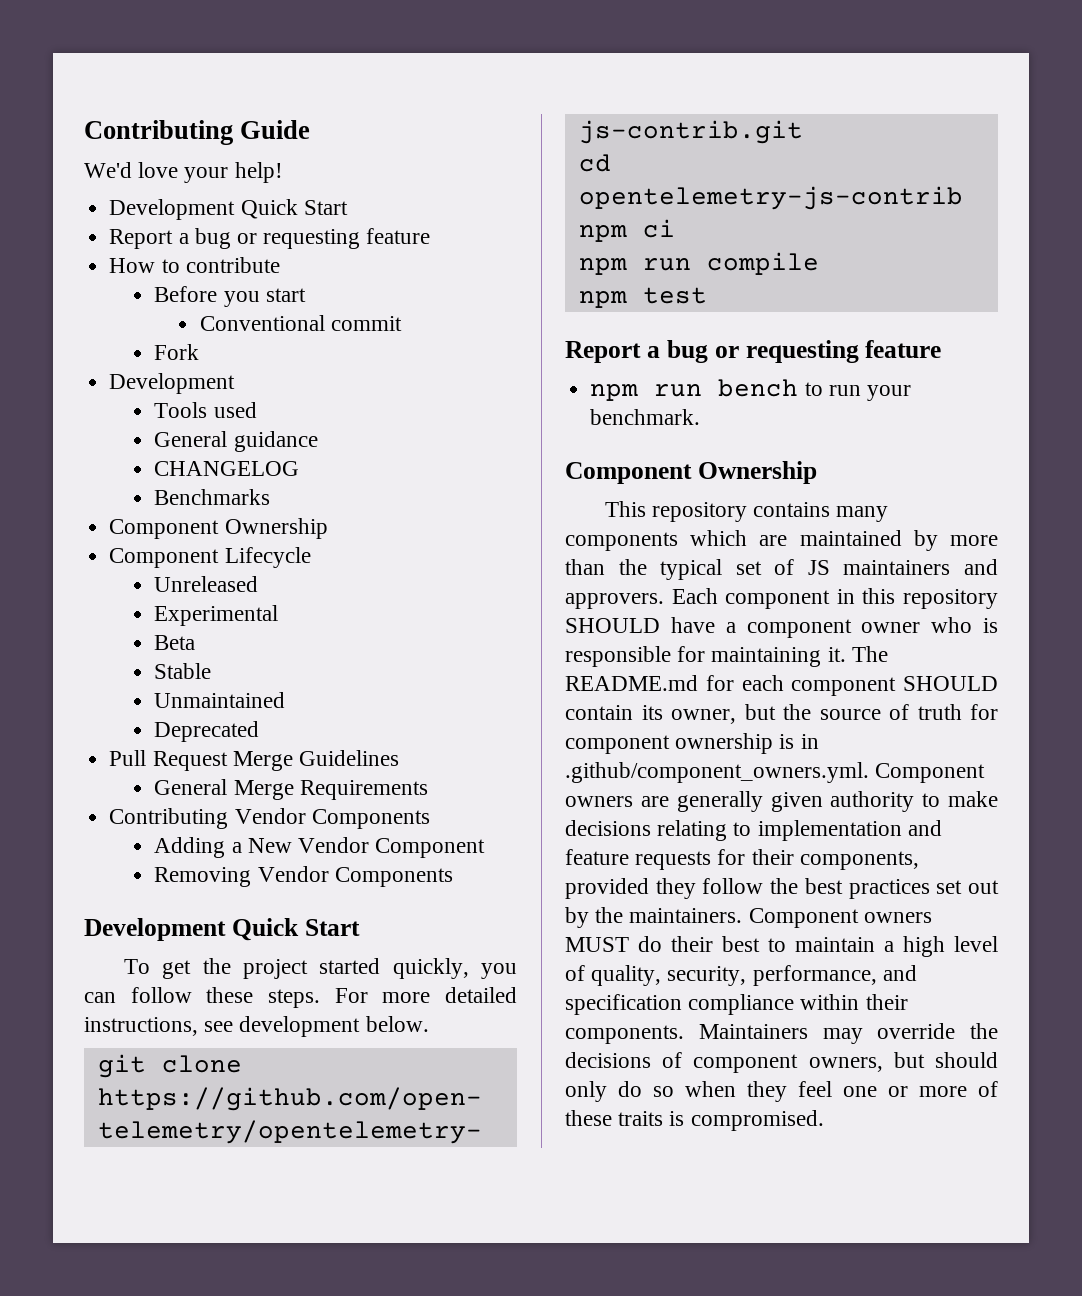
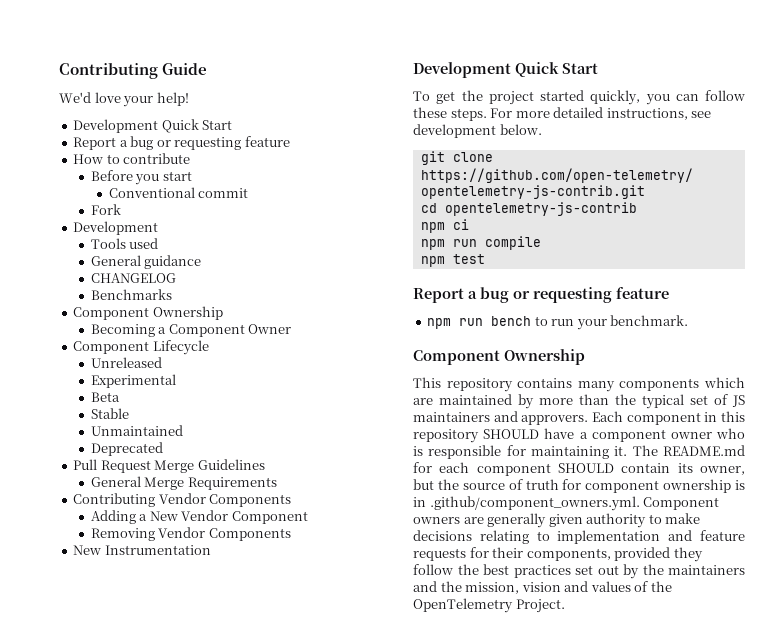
(328, 528) none -> [90,324,292,337] // Becoming a Component Owner
(453, 877) none -> [73,545,211,555] // New Instrumentation
[629,908,932,928] [565,936,998,957] [565,965,917,986] [565,994,908,1015] [565,1023,998,1044] [565,1052,998,1073] [565,1081,998,1102] [565,1110,824,1131] maintainers. Component owners MUST do their best to maintain a high level of quality, security, performance, and specification compliance within their components. Maintainers may override the decisions of component owners, but should only do so when they feel one or more of these traits is compromised. -> [668,565,745,575] [413,581,672,594] [413,598,565,613] maintainers and the mission, vision and values of the OpenTelemetry Project.

